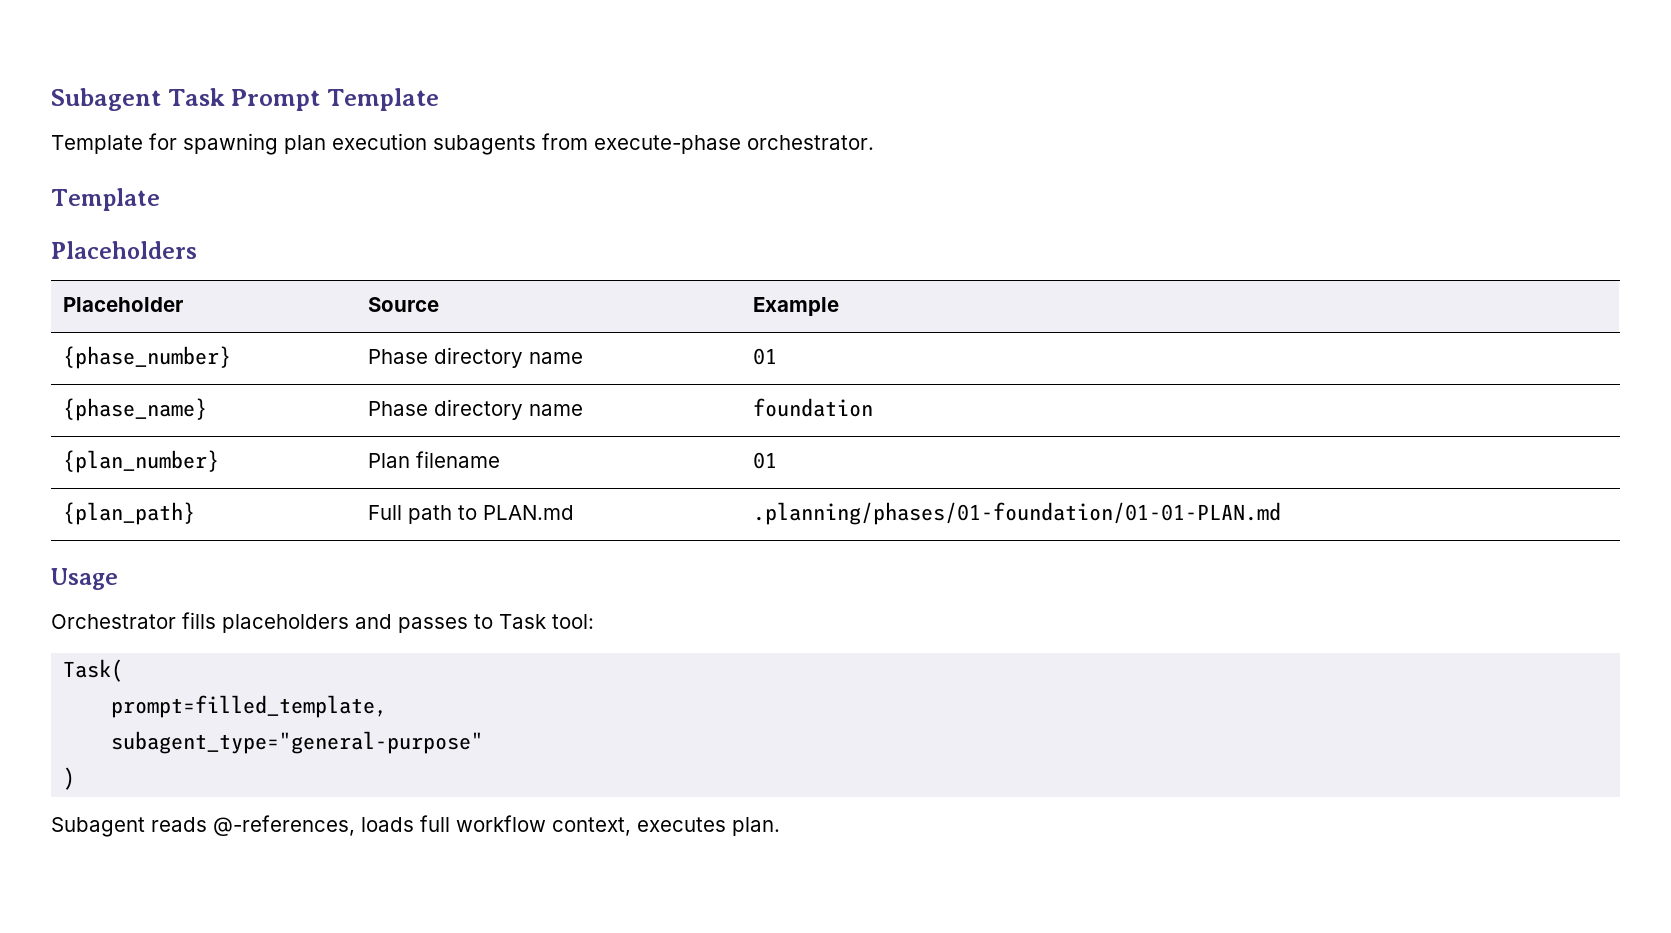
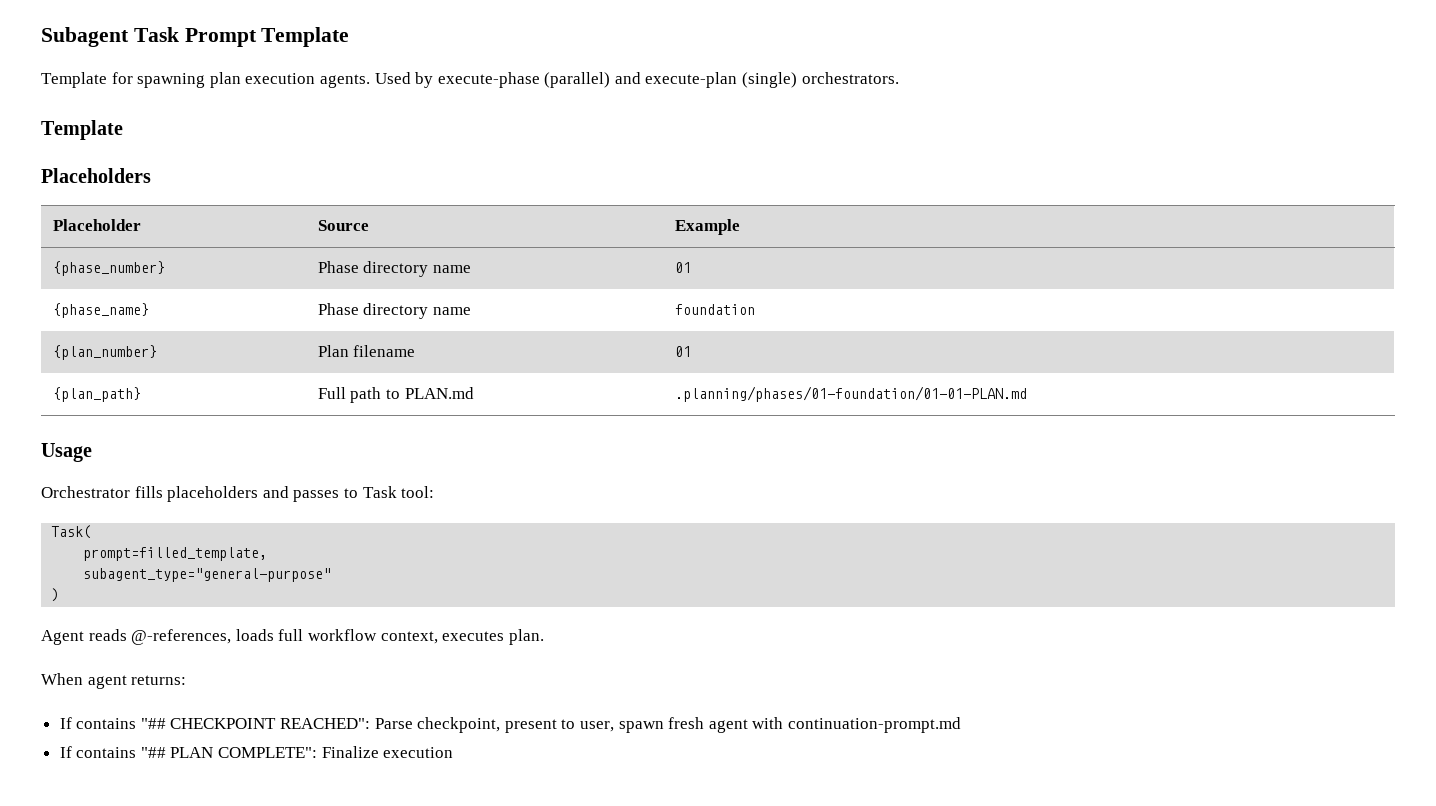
[433,133,874,155] subagents from execute-phase orchestrator. -> [319,72,899,88] agents. Used by execute-phase (parallel) and execute-plan (single) orchestrators.
[51,817,145,837] Subagent -> [41,630,84,645] Agent
(780, 826) none -> [41,673,187,689] [59,717,961,733] [59,746,454,758] // When agent returns: // If contains "## CHECKPOINT REACHED": Parse checkpoint, present to user, spawn fresh agent with continuation-prompt.md // If contains "## PLAN COMPLETE": Finalize execution

